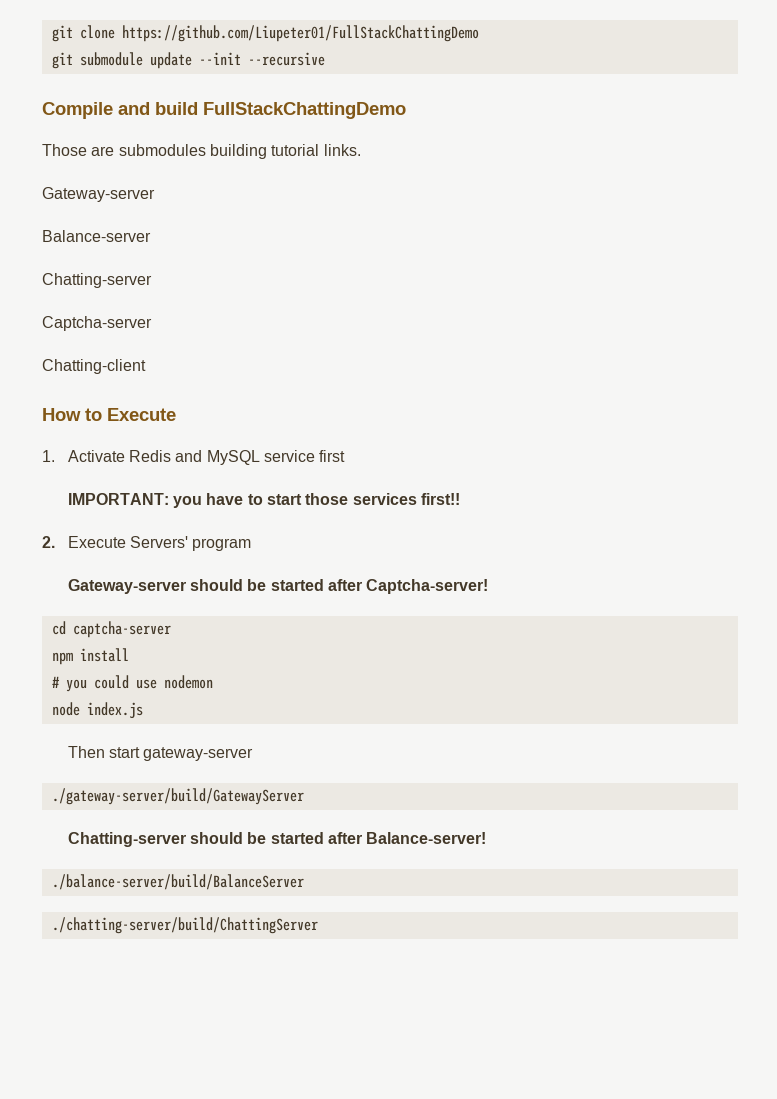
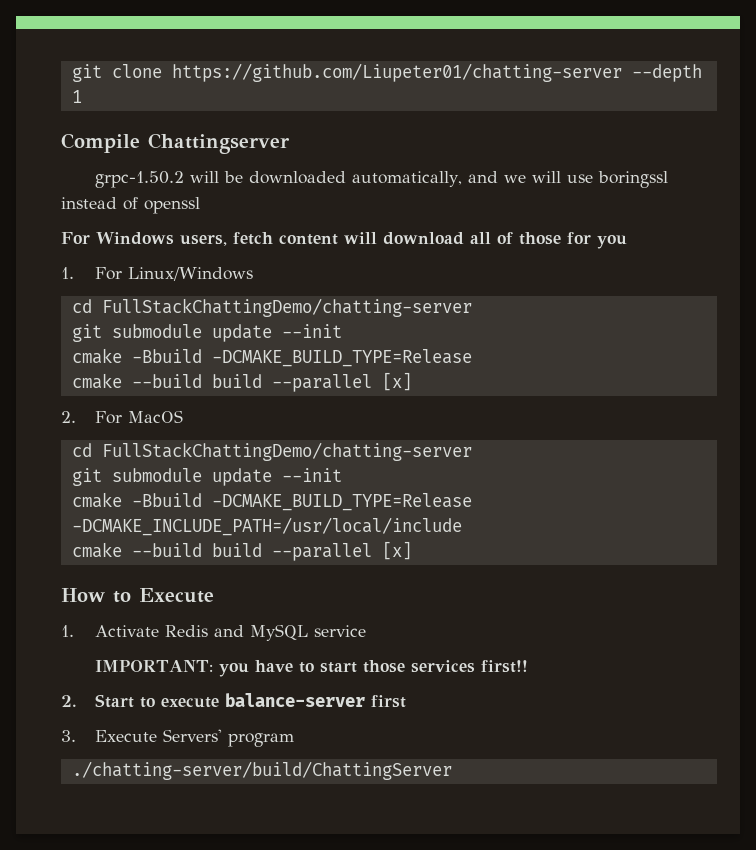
[121,25,479,42] [51,52,325,69] [42,102,406,119] [42,144,361,159] [42,187,155,202] [42,230,151,242] [42,273,152,288] [42,316,152,331] [42,359,146,374] https://github.com/Liupeter01/FullStackChattingDemo // git submodule update --init --recursive // Compile and build FullStackChattingDemo // Those are submodules building tutorial links. // Gateway-server // Balance-server // Chatting-server // Captcha-server // Chatting-client -> [171,63,702,82] [71,90,82,103] [61,133,290,154] [95,171,669,188] [61,197,200,214] [61,232,627,249] [61,267,253,281] [71,298,472,317] [71,324,342,342] [71,348,472,367] [71,372,412,392] [61,410,183,424] [71,442,472,461] [71,468,342,486] [71,492,472,511] [71,517,462,536] [71,541,412,561] https://github.com/Liupeter01/chatting-server --depth 1 // Compile Chattingserver // grpc-1.50.2 will be downloaded automatically, and we will use boringssl instead of openssl // For Windows users, fetch content will download all of those for you // 1. For Linux/Windows // cd FullStackChattingDemo/chatting-server // git submodule update --init // cmake -Bbuild -DCMAKE_BUILD_TYPE=Release // cmake --build build --parallel [x] // 2. For MacOS // cd FullStackChattingDemo/chatting-server // git submodule update --init // cmake -Bbuild -DCMAKE_BUILD_TYPE=Release -DCMAKE_INCLUDE_PATH=/usr/local/include // cmake --build build --parallel [x]
[319,450,346,462] first -> (366, 631) none
[67,536,252,551] [67,579,489,594] [51,621,171,638] [51,648,129,665] [51,675,213,692] [51,702,143,719] [67,746,254,761] [51,788,304,805] [67,832,487,847] [51,874,304,890] Execute Servers' program // Gateway-server should be started after Captcha-server! // cd captcha-server // npm install // # you could use nodemon // node index.js // Then start gateway-server // ./gateway-server/build/GatewayServer // Chatting-server should be started after Balance-server! // ./balance-server/build/BalanceServer -> [94,693,406,708] [61,729,294,747] Start to execute balance-server first // 3. Execute Servers' program

